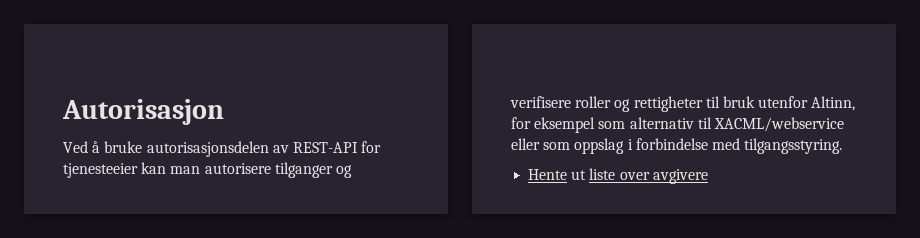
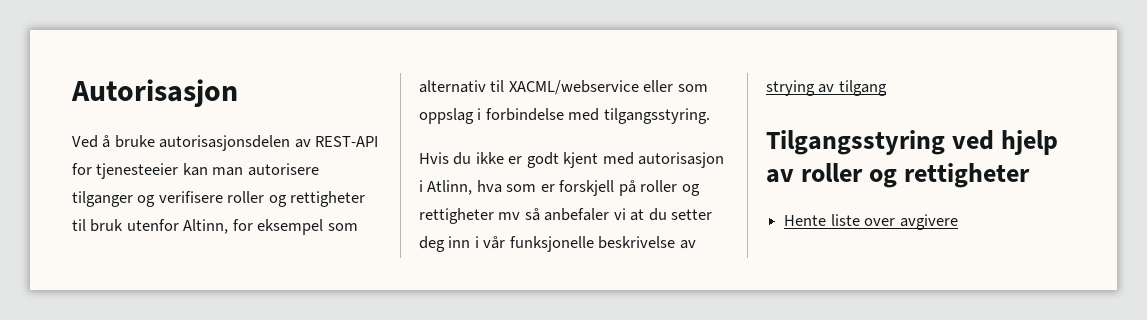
(843, 146) none -> [419,152,725,168] [419,180,700,196] [419,208,713,224] [419,236,696,252] [766,80,887,96] [766,130,1059,155] [766,163,1031,188] // Hvis du ikke er godt kjent med autorisasjon i Atlinn, hva som er forskjell på roller og rettigheter mv så anbefaler vi at du setter deg inn i vår funksjonelle beskrivelse av strying av tilgang // Tilgangsstyring ved hjelp av roller og rettigheter
[571,170,587,180] ut -> (827, 220) none

